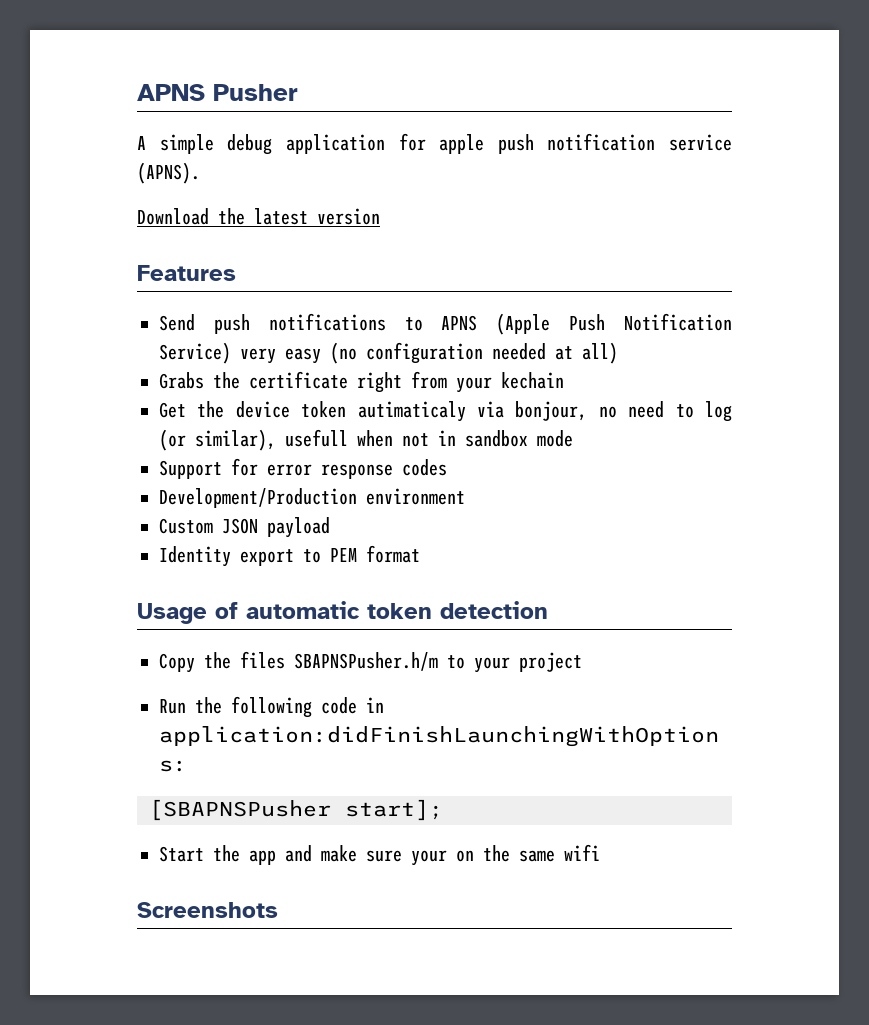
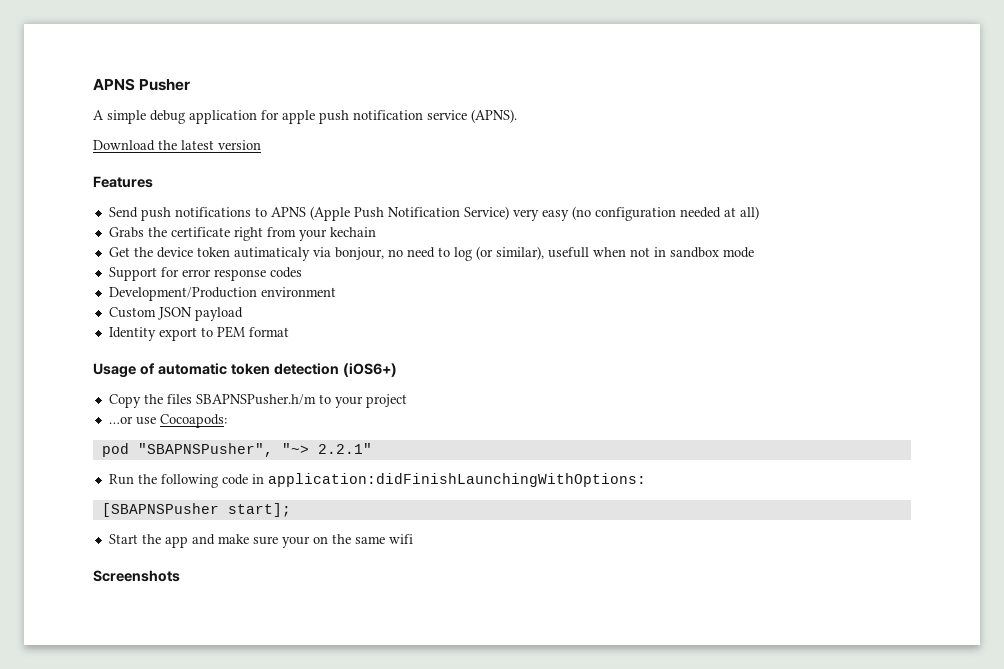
(548, 610) none -> [342,363,397,377] (iOS6+)
(582, 662) none -> [108,414,227,428] [101,443,372,457] // …or use Cocoapods: // pod "SBAPNSPusher", "~> 2.2.1"

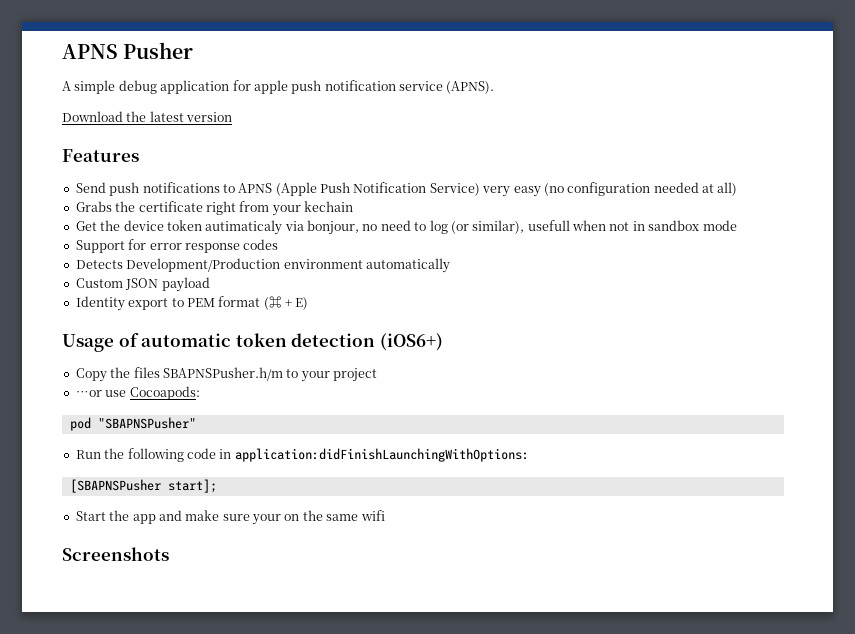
(302, 272) none -> [75,260,123,269] Detects
(336, 292) none -> [365,258,450,273] automatically
(289, 332) none -> [263,296,309,310] (⌘ + E)
[137,443,372,457] "SBAPNSPusher", "~> 2.2.1" -> [97,417,196,429] "SBAPNSPusher"

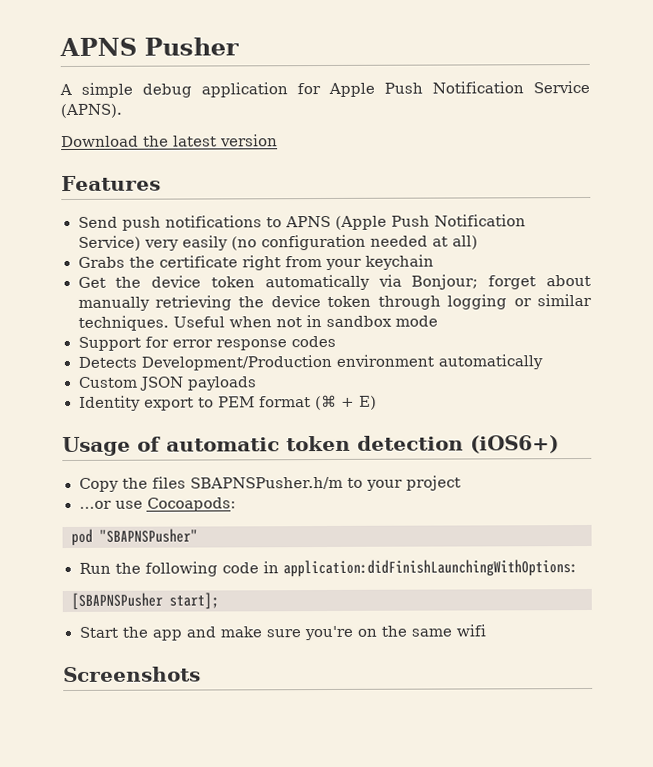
[253,80,443,94] apple push notification service -> [328,80,590,97] Apple Push Notification Service
[513,186,541,197] easy -> [181,235,228,251] easily
[304,201,353,212] kechain -> [364,254,434,270] keychain
[205,220,570,235] autimaticaly via bonjour, no need to log (or similar), usefull -> [264,274,591,291] [77,293,592,311] [77,315,225,331] automatically via Bonjour; forget about manually retrieving the device token through logging or similar techniques. Useful
[161,277,210,292] payload -> [186,376,257,391] payloads
[252,514,281,525] your -> [303,625,353,641] you're

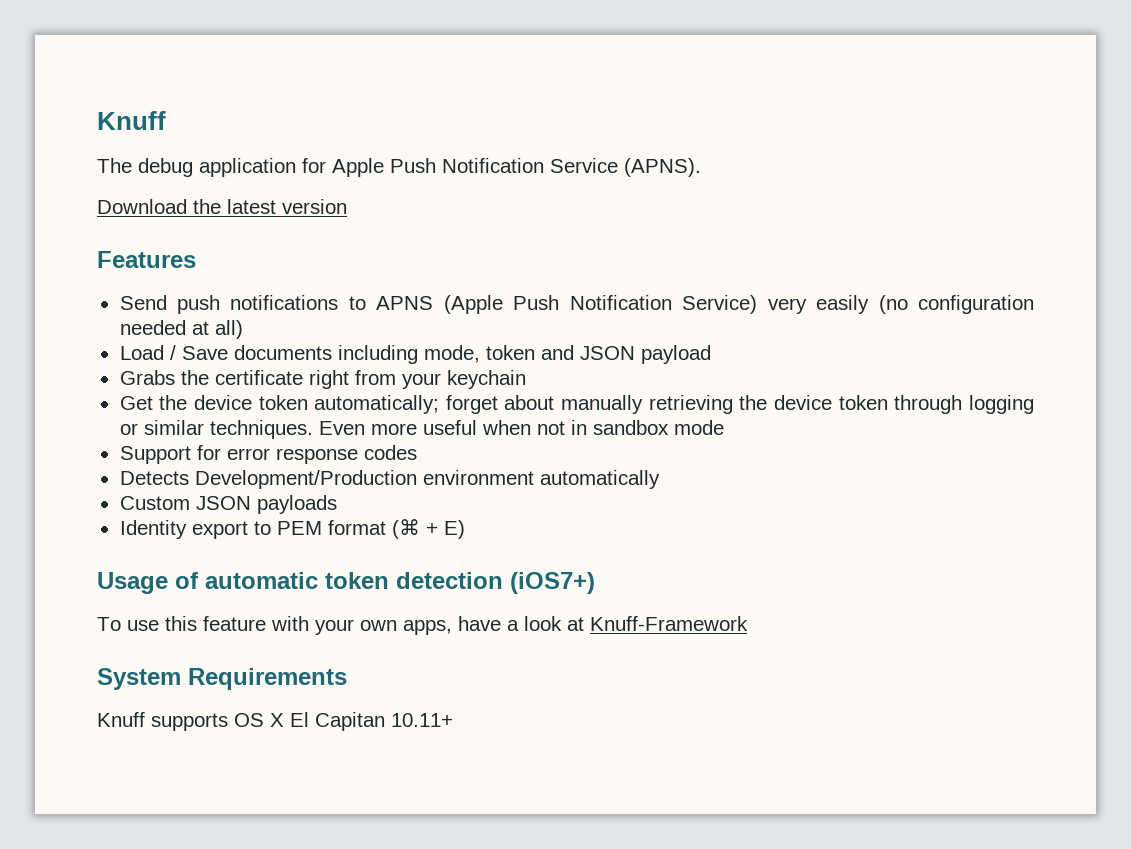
[59,37,239,57] [59,82,133,98] APNS Pusher // A simple -> [97,111,166,130] [97,158,132,173] Knuff // The
(478, 242) none -> [119,345,711,364] // Load / Save documents including mode, token and JSON payload
[264,274,479,291] automatically via Bonjour; -> [314,395,440,414] automatically;
[172,316,225,328] Useful -> [318,420,477,435] Even more useful
[470,435,559,454] [78,475,462,492] [78,497,236,512] [71,528,198,546] [78,559,578,578] [71,592,219,610] [78,624,486,641] [63,666,201,683] (iOS6+) // Copy the files SBAPNSPusher.h/m to your project // …or use Cocoapods: // pod "SBAPNSPusher" // Run the following code in application:didFinishLaunchingWithOptions: // [SBAPNSPusher start]; // Start the app and make sure you're on the same wifi // Screenshots -> [510,572,595,594] [97,616,748,635] [97,668,347,690] [97,712,453,731] (iOS7+) // To use this feature with your own apps, have a look at Knuff-Framework // System Requirements // Knuff supports OS X El Capitan 10.11+

